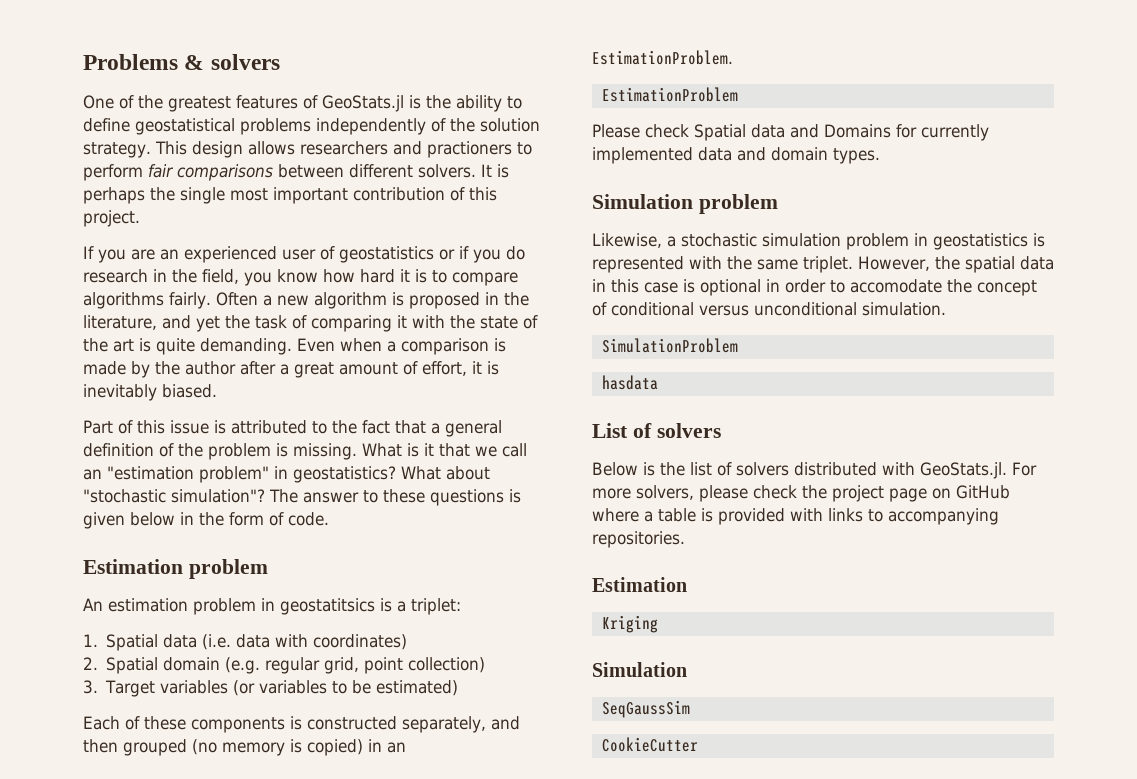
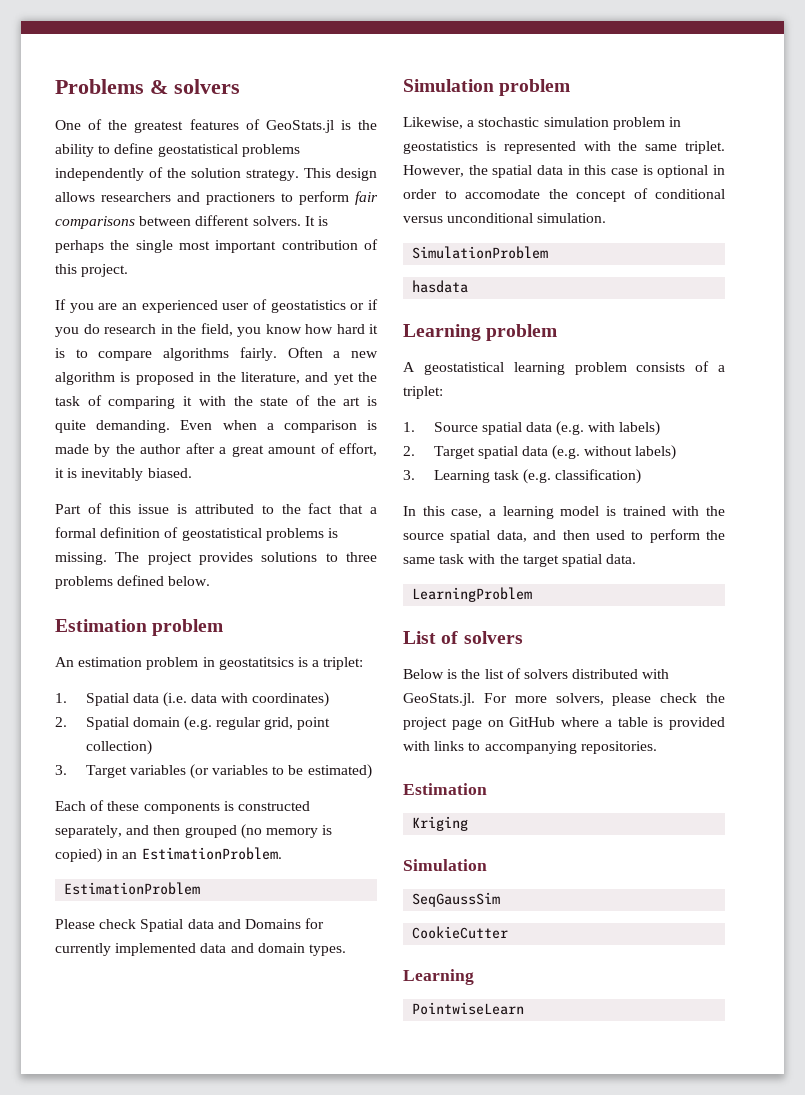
[445,420,502,437] general -> [55,527,96,538] formal
[178,443,527,460] [83,466,490,483] [83,489,521,506] [83,512,329,529] the problem is missing. What is it that we call an "estimation problem" in geostatistics? What about "stochastic simulation"? The answer to these questions is given below in the form of code. -> [181,528,338,541] [55,552,377,565] [55,575,211,589] geostatistical problems is missing. The project provides solutions to three problems defined below.
(658, 382) none -> [403,324,558,341] [403,361,725,375] [403,386,443,399] [403,421,661,436] [403,445,677,460] [403,469,642,484] [403,506,725,519] [403,529,725,543] [403,554,637,567] [412,587,533,602] // Learning problem // A geostatistical learning problem consists of a triplet: // 1. Source spatial data (e.g. with labels) // 2. Target spatial data (e.g. without labels) // 3. Learning task (e.g. classification) // In this case, a learning model is trained with the source spatial data, and then used to perform the same task with the target spatial data. // LearningProblem
(698, 744) none -> [403,969,474,985] [412,1002,525,1015] // Learning // PointwiseLearn

